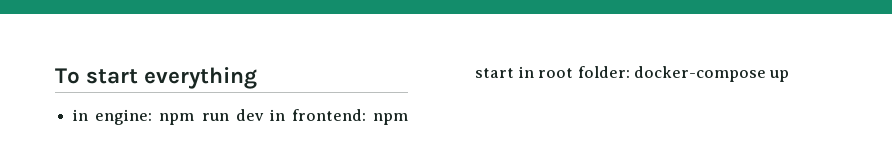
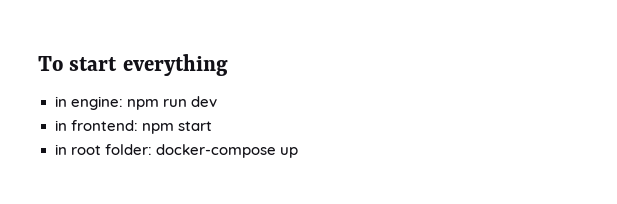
(264, 115) none -> (217, 101) //
(515, 73) none -> (212, 126) //

